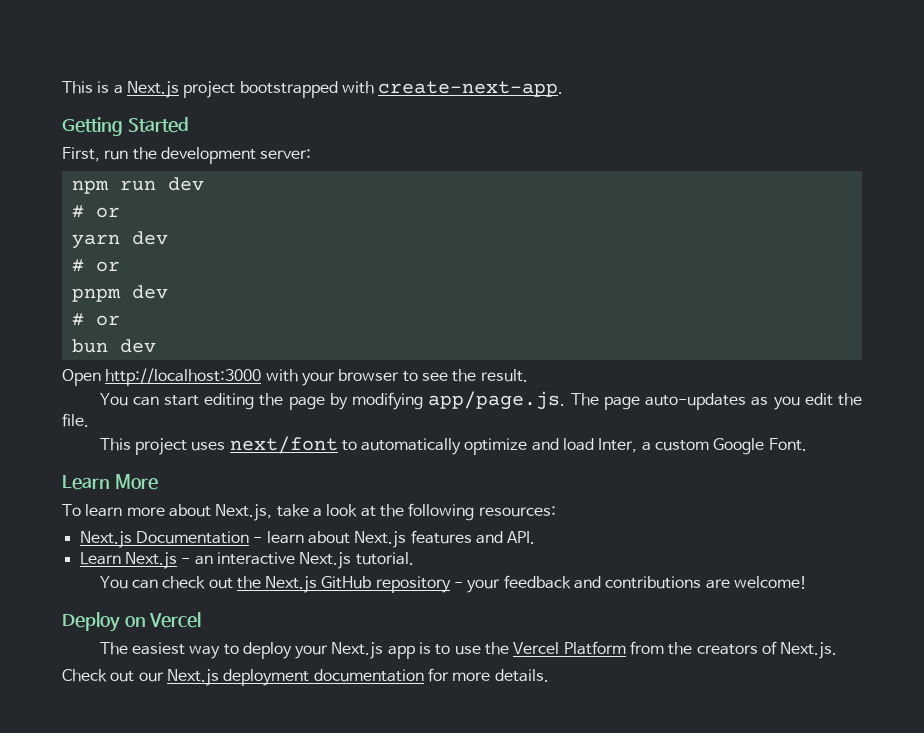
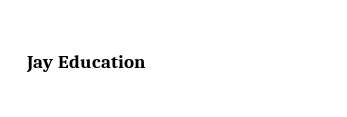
[62,81,564,98] [62,117,189,136] [62,147,312,164] [71,177,204,194] [71,205,120,218] [71,231,168,249] [71,259,120,272] [71,285,168,302] [71,313,120,326] [71,339,156,353] [62,368,528,386] [99,391,863,410] [62,413,89,427] [99,436,807,455] [62,474,158,490] [62,503,556,521] [79,530,536,548] [79,552,414,569] [99,575,808,593] [62,612,202,632] [99,641,838,659] [62,668,549,686] This is a Next.js project bootstrapped with create-next-app. // Getting Started // First, run the development server: // npm run dev // # or // yarn dev // # or // pnpm dev // # or // bun dev // Open http://localhost:3000 with your browser to see the result. // You can start editing the page by modifying app/page.js. The page auto-updates as you edit the file. // This project uses next/font to automatically optimize and load Inter, a custom Google Font. // Learn More // To learn more about Next.js, take a look at the following resources: // Next.js Documentation - learn about Next.js features and API. // Learn Next.js - an interactive Next.js tutorial. // You can check out the Next.js GitHub repository - your feedback and contributions are welcome! // Deploy on Vercel // The easiest way to deploy your Next.js app is to use the Vercel Platform from the creators of Next.js. // Check out our Next.js deployment documentation for more details. -> [26,55,146,73] Jay Education

